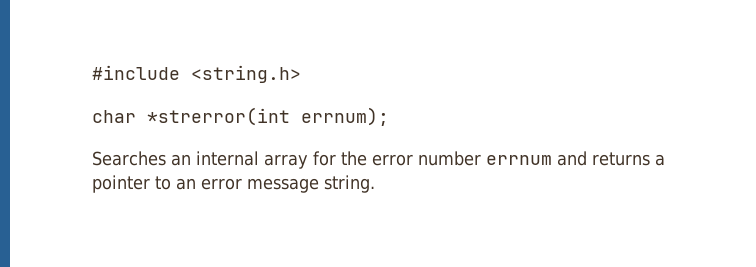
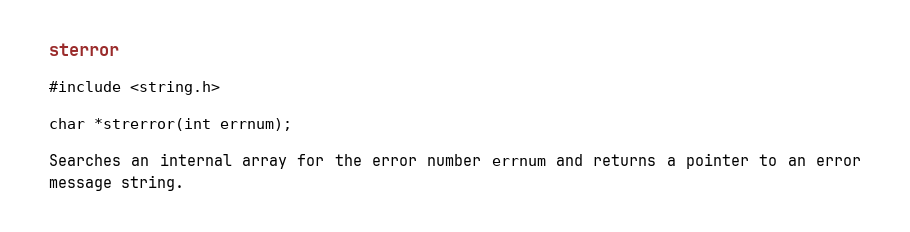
(92, 72) none -> [49,43,119,56] sterror //

